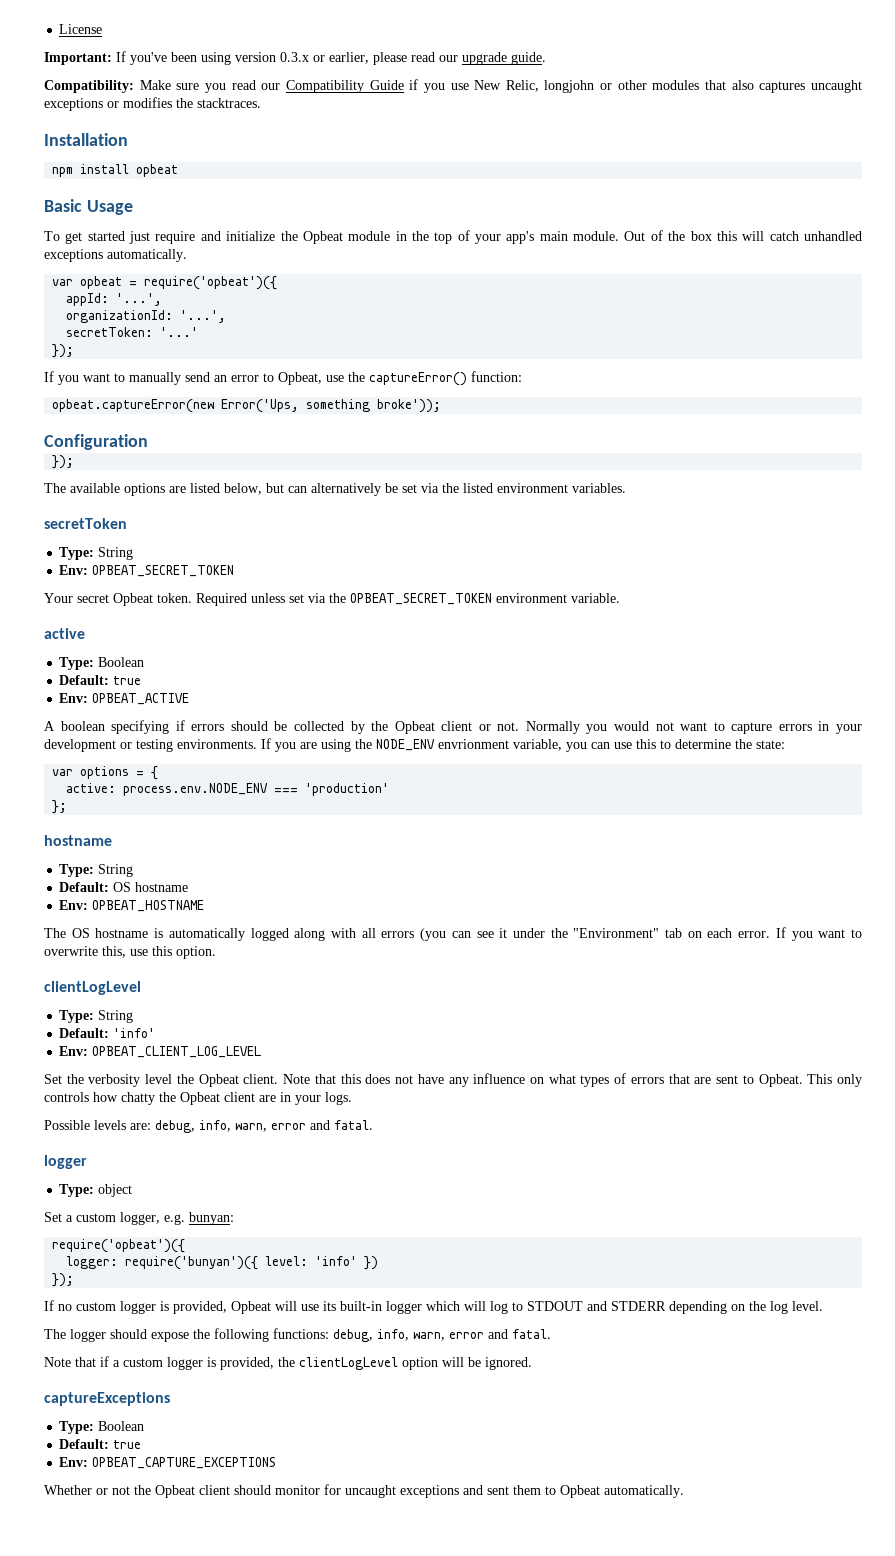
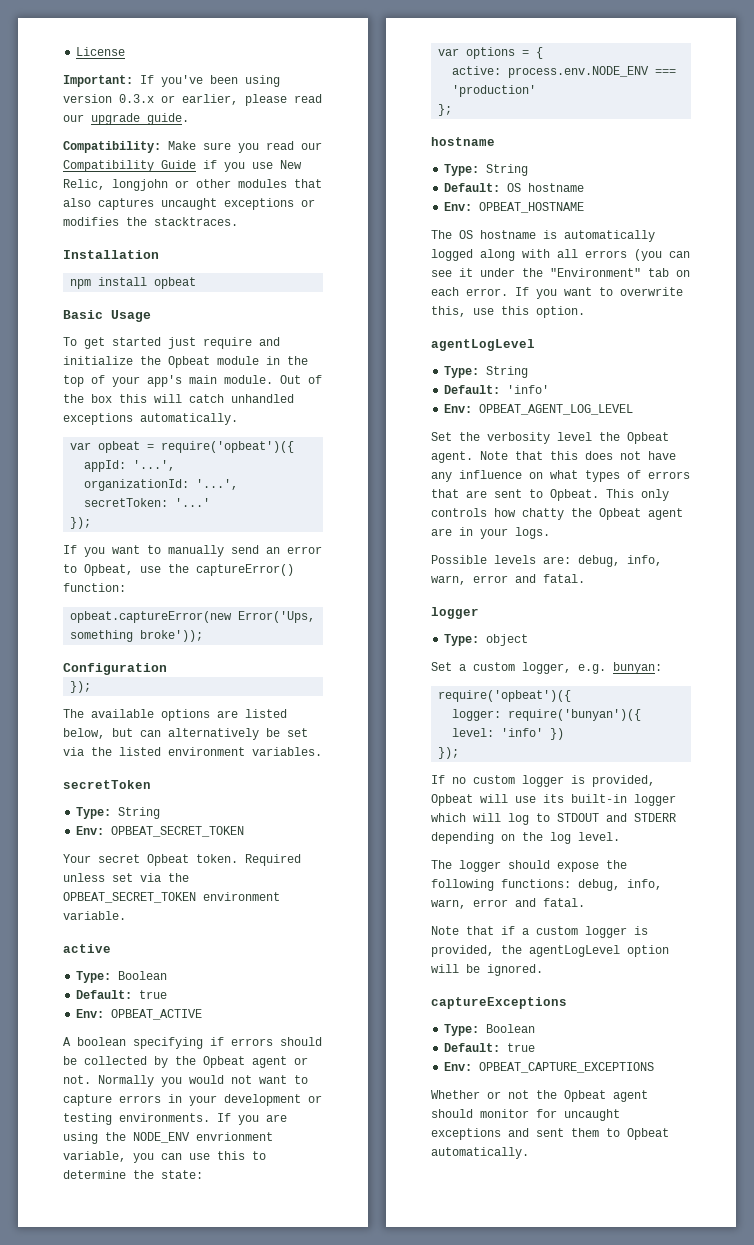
[441,721,473,731] client -> [252,1056,287,1068] agent
[44,981,141,995] clientLogLevel -> [431,339,535,351] agentLogLevel
[92,1046,262,1058] OPBEAT_CLIENT_LOG_LEVEL -> [479,404,634,415] OPBEAT_AGENT_LOG_LEVEL
[243,1074,279,1084] client. -> [431,451,473,463] agent.
[224,1092,255,1102] client -> [648,508,683,520] agent
[299,1357,398,1370] clientLogLevel -> [529,945,620,957] agentLogLevel
[199,1485,230,1495] client -> [613,1090,648,1102] agent

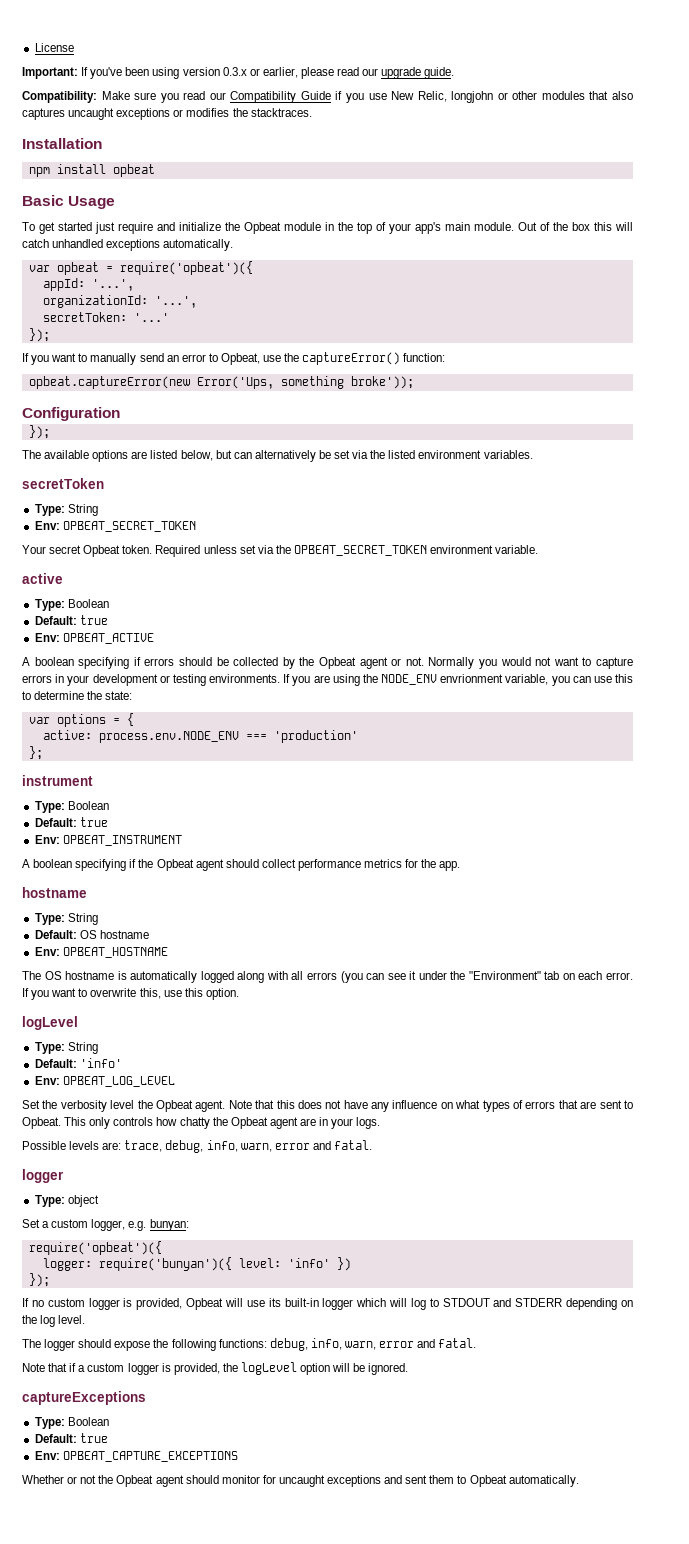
(453, 110) none -> [22,775,93,786] [34,801,109,813] [34,817,108,827] [34,835,182,846] [22,859,461,871] // instrument // Type: Boolean // Default: true // Env: OPBEAT_INSTRUMENT // A boolean specifying if the Opbeat agent should collect performance metrics for the app.
[431,339,535,351] agentLogLevel -> [22,1016,78,1030] logLevel
[479,404,634,415] OPBEAT_AGENT_LOG_LEVEL -> [62,1076,175,1087] OPBEAT_LOG_LEVEL
(571, 560) none -> [124,1140,163,1152] trace,
[529,945,620,957] agentLogLevel -> [240,1362,297,1375] logLevel

